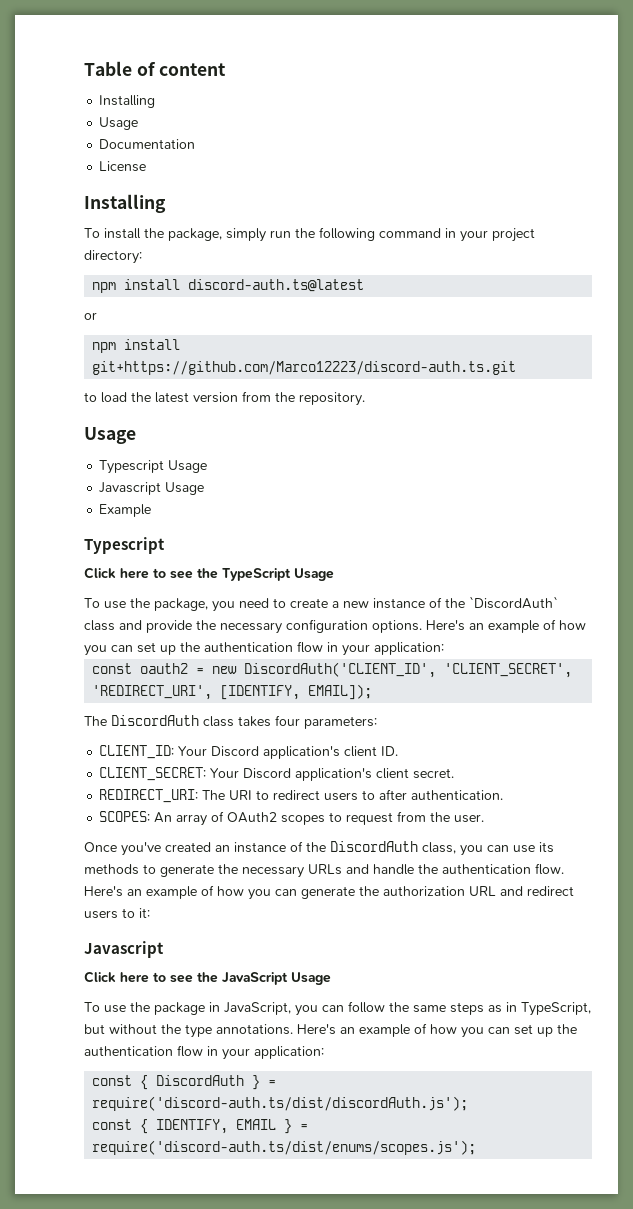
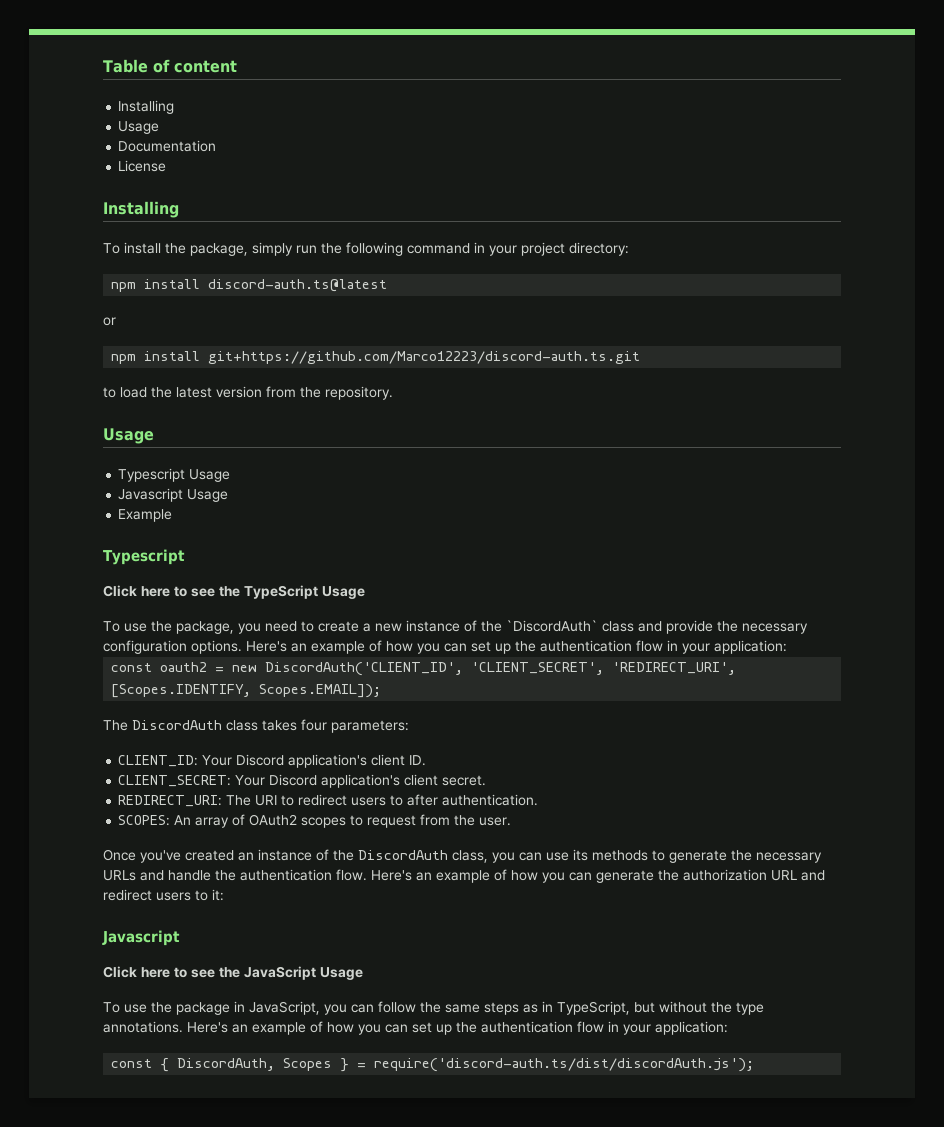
[220,684,373,700] [IDENTIFY, EMAIL]); -> [111,684,382,698] [Scopes.IDENTIFY, Scopes.EMAIL]);
[156,1075,245,1086] DiscordAuth -> [177,1058,333,1071] DiscordAuth, Scopes
[92,1119,309,1134] [92,1140,477,1155] // const { IDENTIFY, EMAIL } = require('discord-auth.ts/dist/enums/scopes.js'); -> (755, 1065) none

